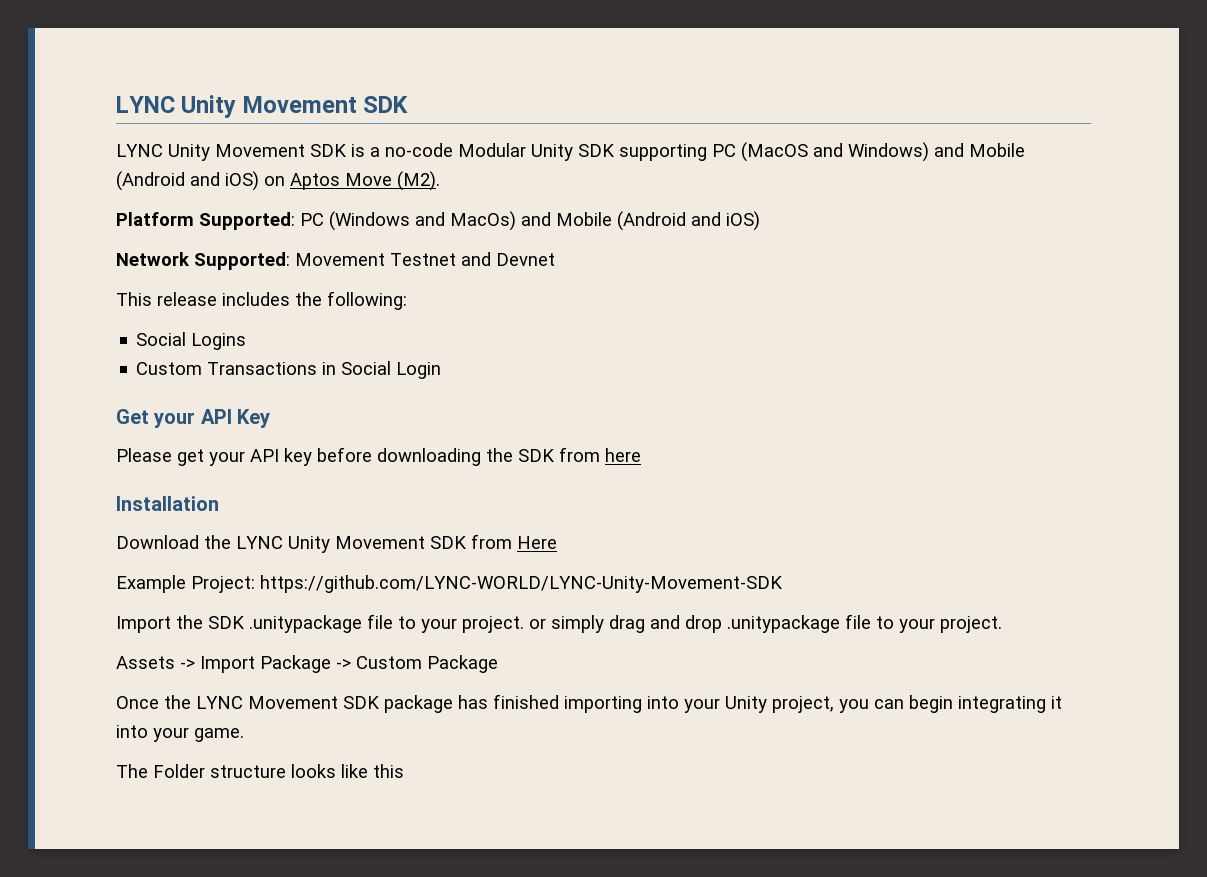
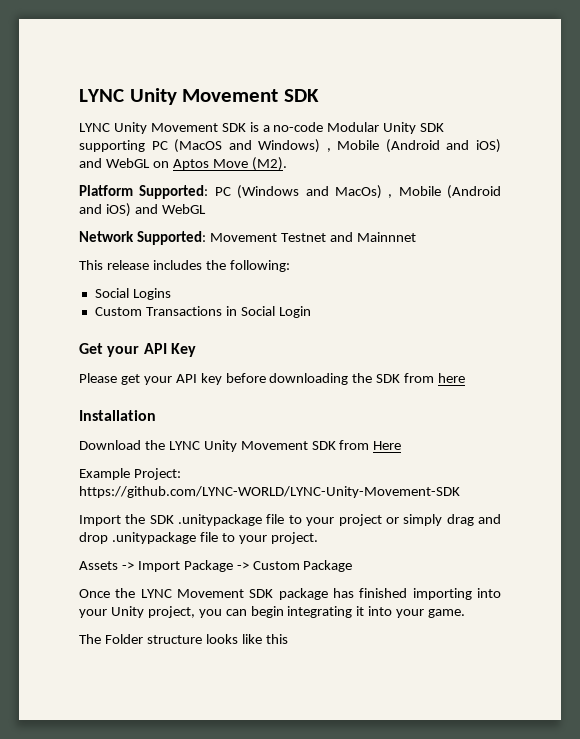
[934,143,1025,157] [116,171,259,191] and Mobile (Android and iOS) -> [326,139,501,153] [79,158,150,168] , Mobile (Android and iOS) and WebGL
[521,211,760,231] and Mobile (Android and iOS) -> [388,185,501,199] [79,203,206,217] , Mobile (Android and iOS) and WebGL
[496,253,555,266] Devnet -> [356,232,416,242] Mainnnet
[462,616,524,633] project. -> [338,514,382,526] project

